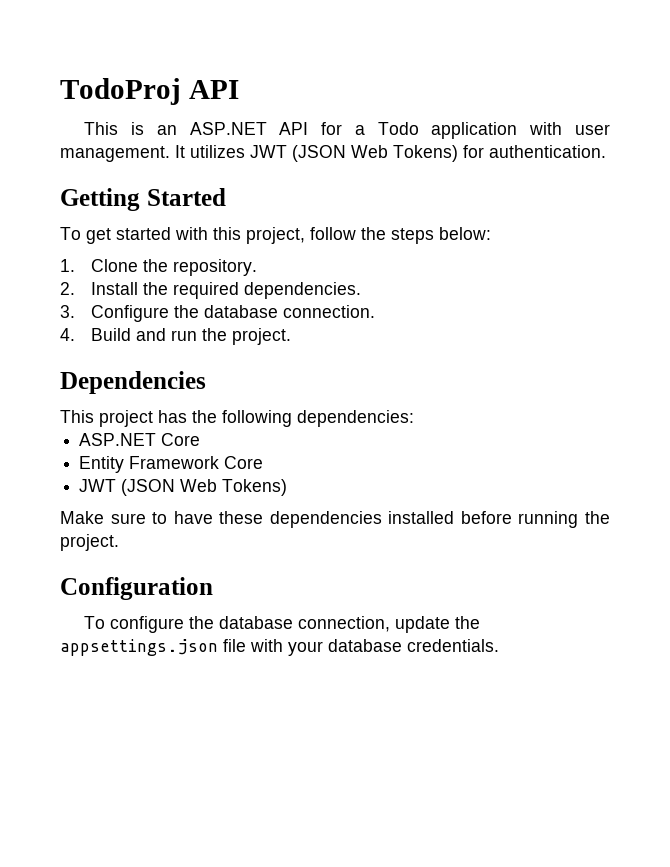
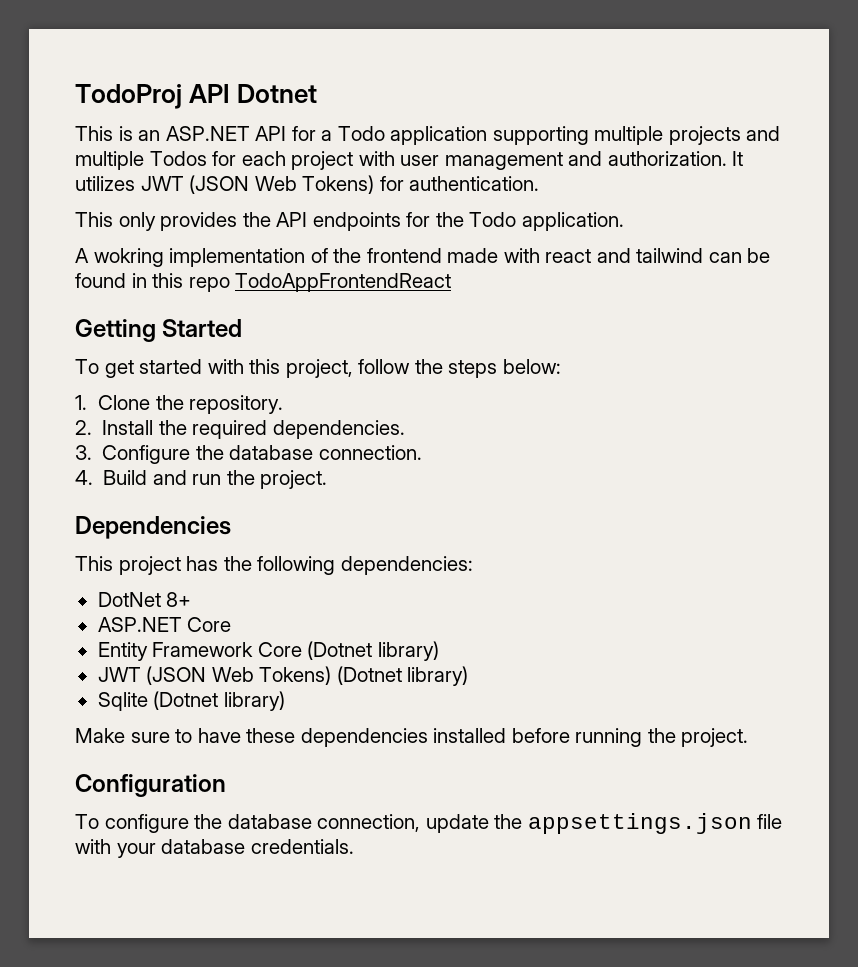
(239, 89) none -> [237,84,318,103] Dotnet
[529,122,610,135] [60,146,170,162] with user management. -> [492,126,781,145] [75,151,727,170] supporting multiple projects and multiple Todos for each project with user management and authorization.
(606, 151) none -> [75,212,624,231] [75,248,771,267] [75,273,452,292] // This only provides the API endpoints for the Todo application. // A wokring implementation of the frontend made with react and tailwind can be found in this repo TodoAppFrontendReact
(414, 418) none -> [97,592,192,607] // DotNet 8+
[79,479,288,496] // JWT (JSON Web Tokens) -> [307,641,439,661] [97,666,469,686] [97,691,285,711] (Dotnet library) // JWT (JSON Web Tokens) (Dotnet library) // Sqlite (Dotnet library)

